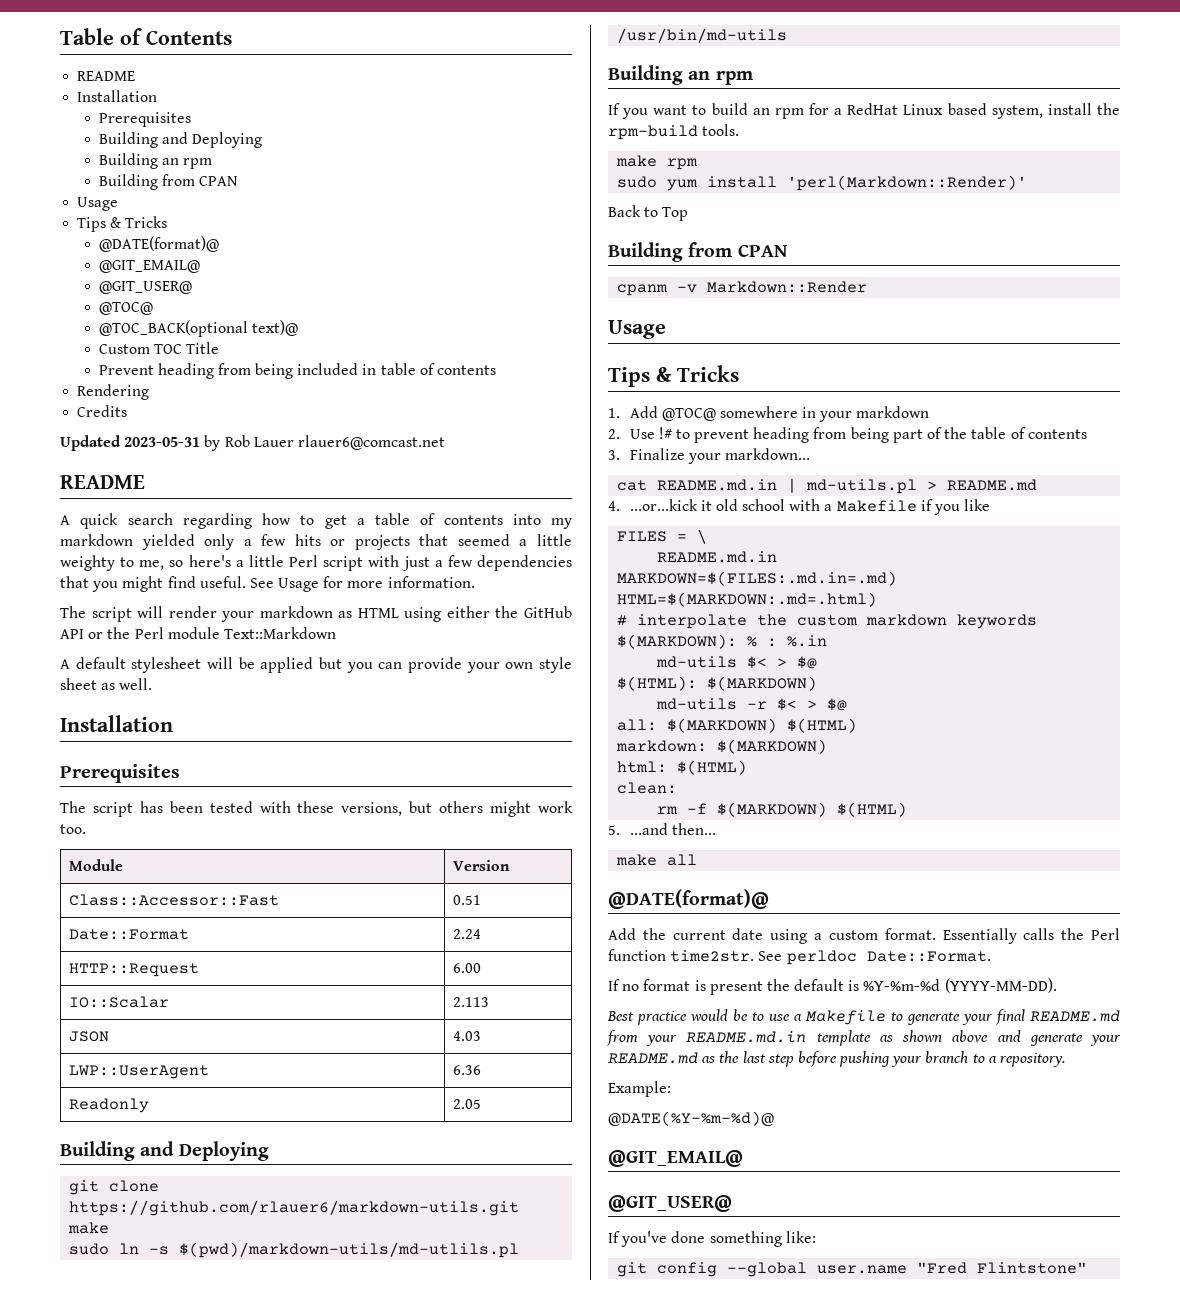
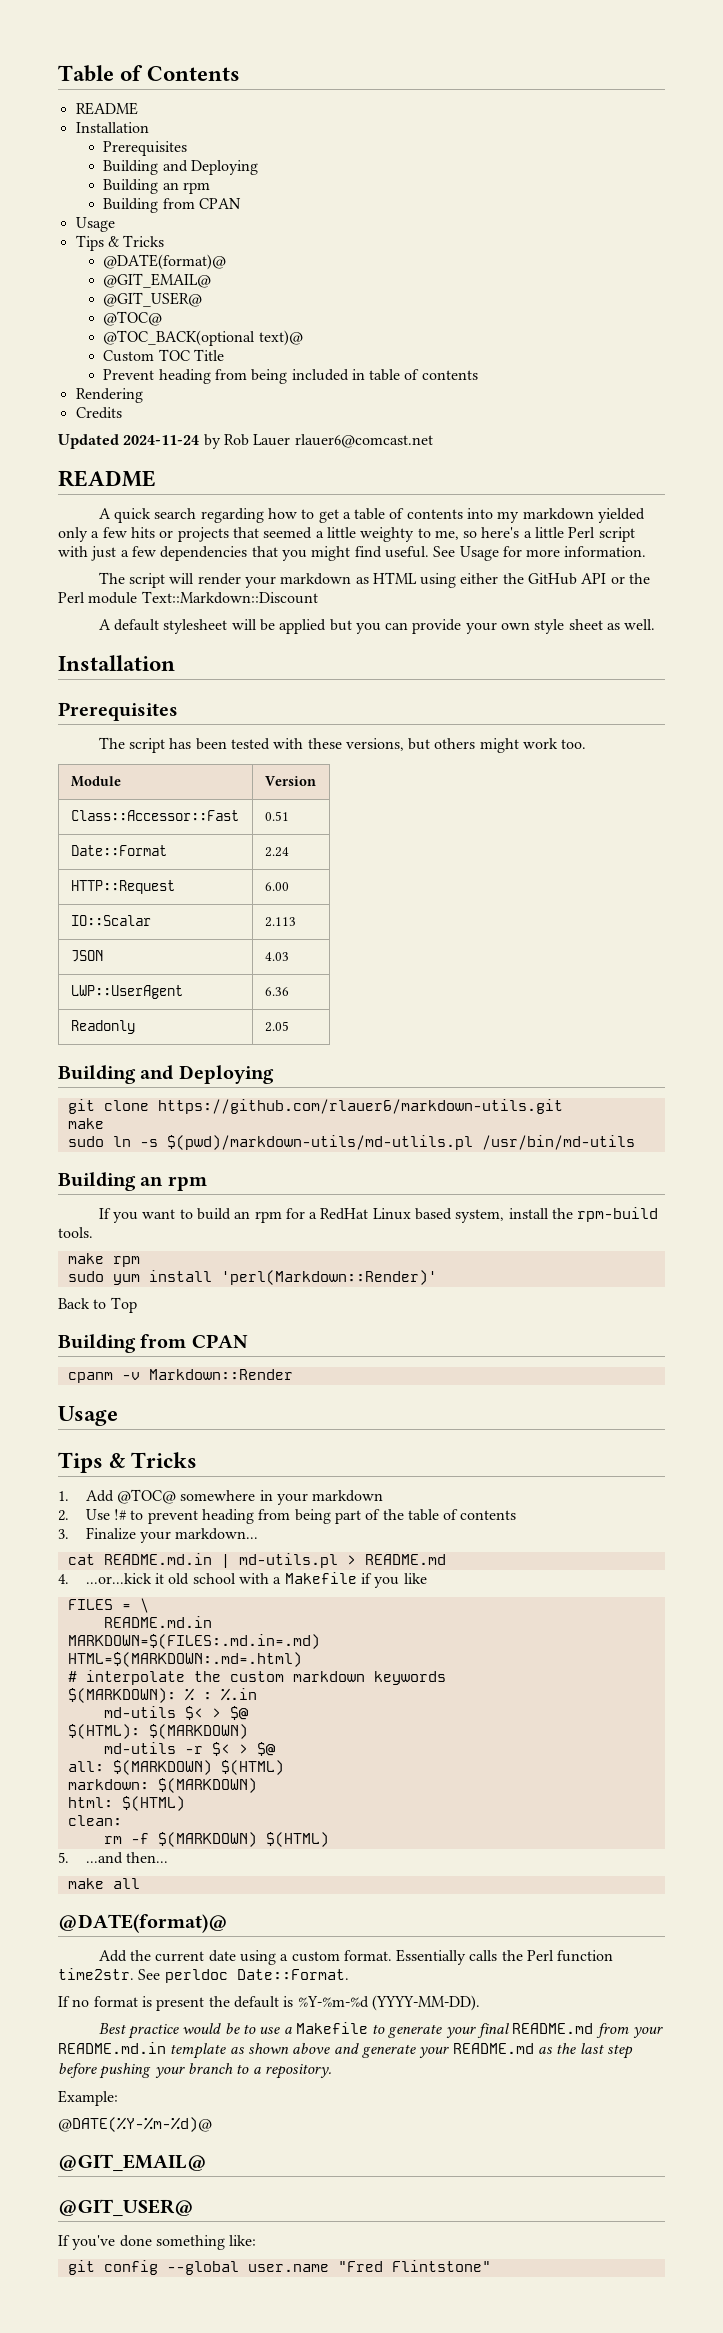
[124,437,201,447] 2023-05-31 -> [123,435,200,445] 2024-11-24
[223,627,336,639] Text::Markdown -> [141,591,318,604] Text::Markdown::Discount

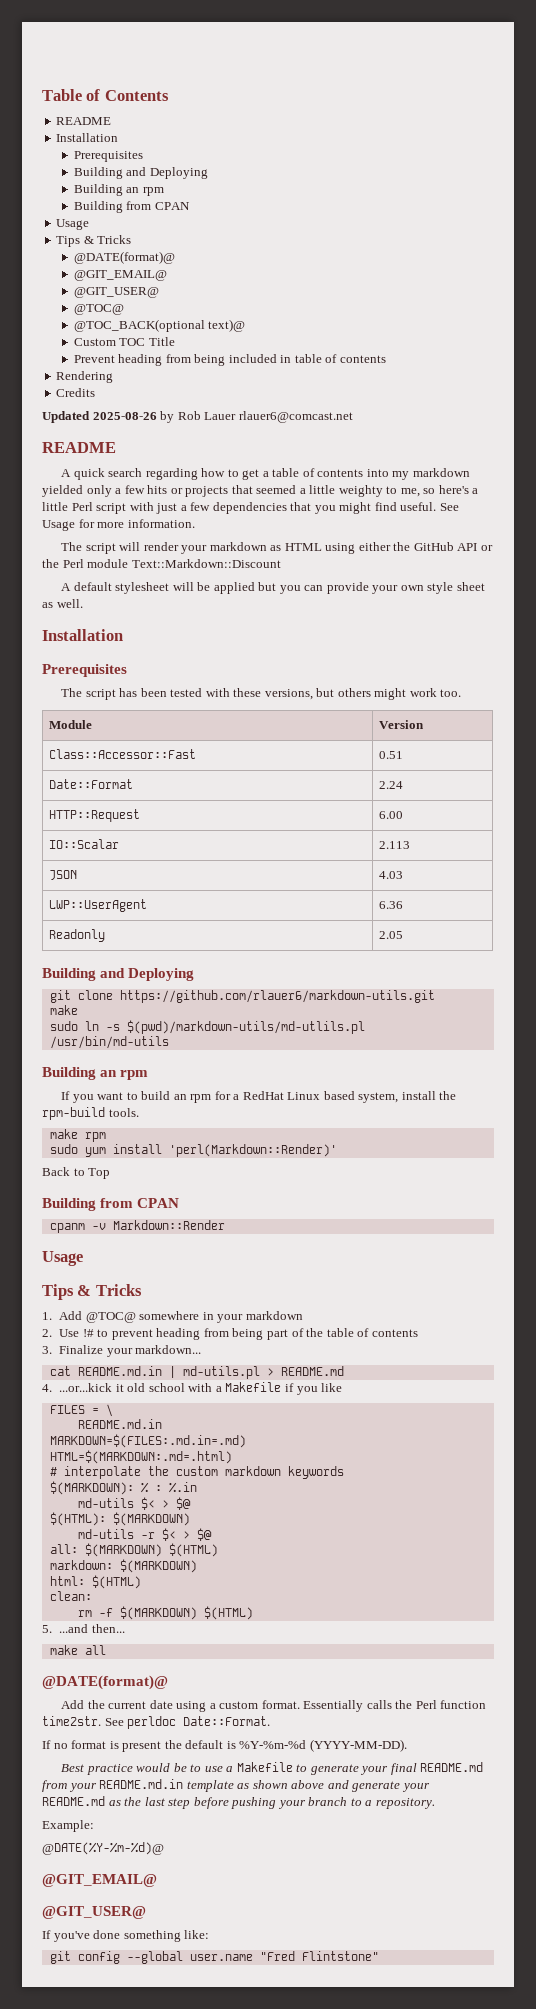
[123,435,200,445] 2024-11-24 -> [92,412,157,420] 2025-08-26

